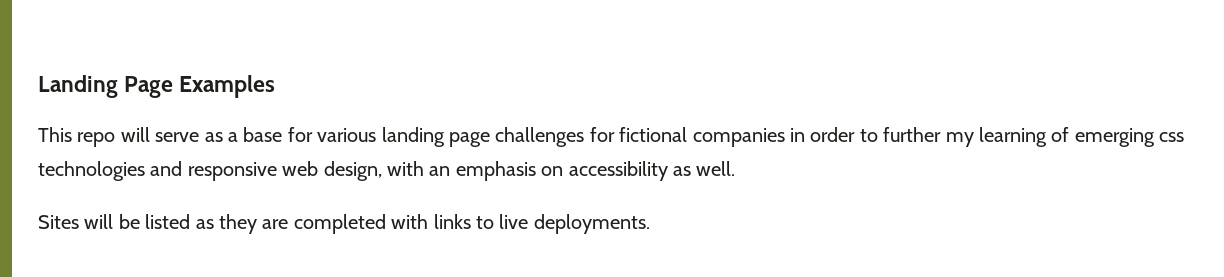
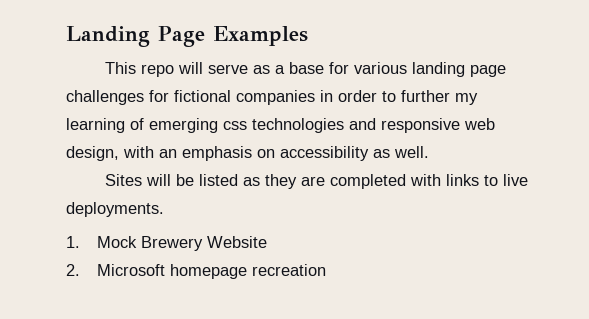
(650, 224) none -> [66,236,268,251] [66,264,327,279] // 1. Mock Brewery Website // 2. Microsoft homepage recreation

